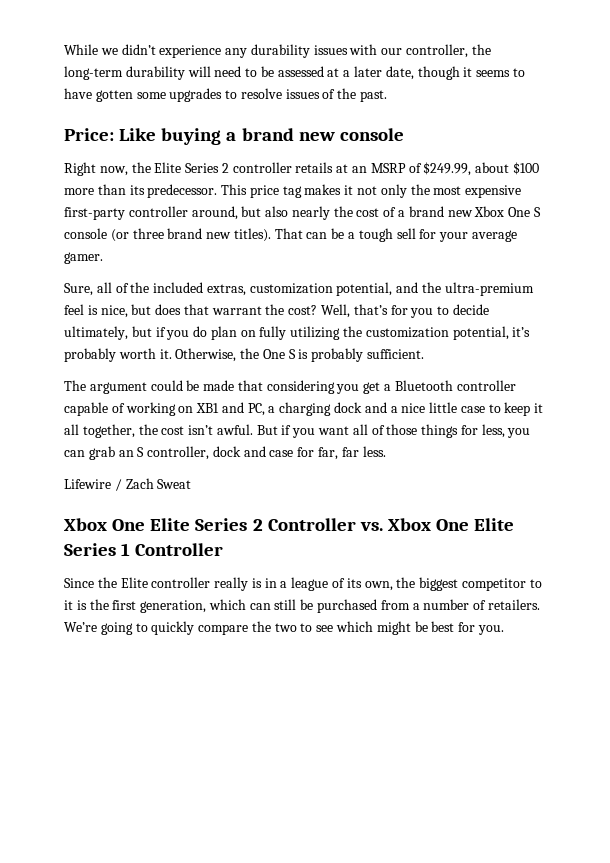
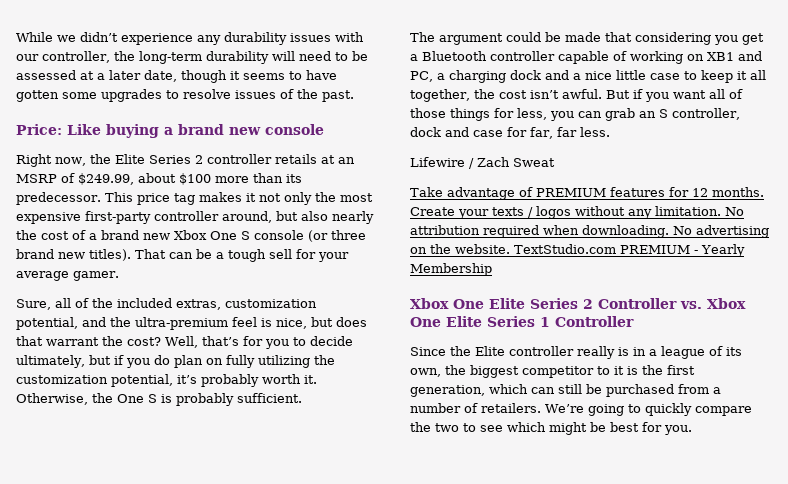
(192, 484) none -> [410,187,764,200] [410,206,744,219] [410,225,769,238] [410,244,745,257] [410,263,492,276] // Take advantage of PREMIUM features for 12 months. Create your texts / logos without any limitation. No attribution required when downloading. No advertising on the website. TextStudio.com PREMIUM - Yearly Membership

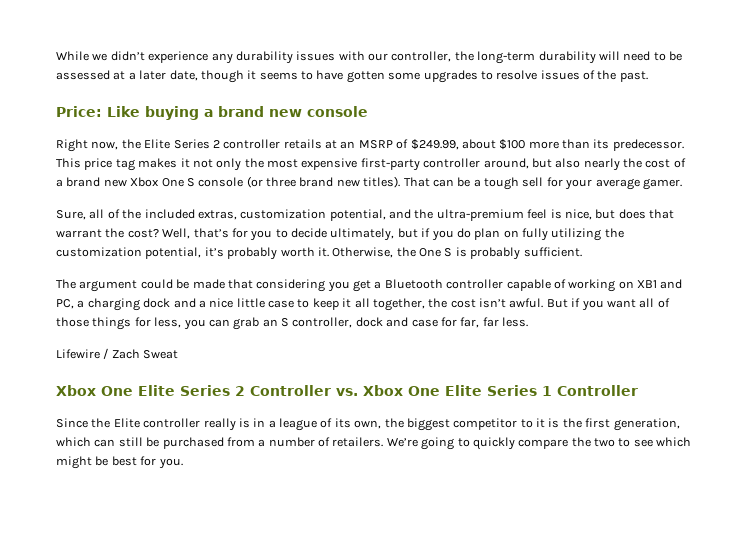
[410,187,764,200] [410,206,744,219] [410,225,769,238] [410,244,745,257] [410,263,492,276] // Take advantage of PREMIUM features for 12 months. Create your texts / logos without any limitation. No attribution required when downloading. No advertising on the website. TextStudio.com PREMIUM - Yearly Membership -> (179, 354) none

